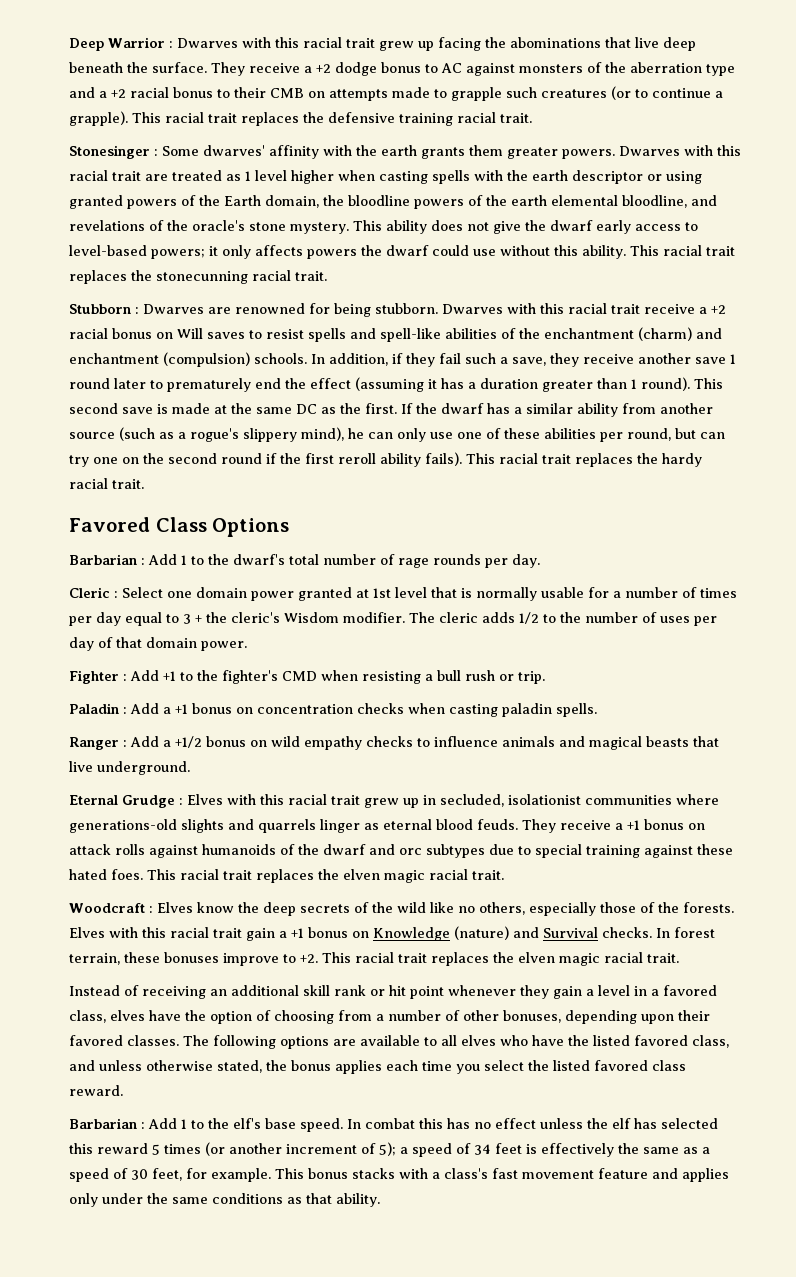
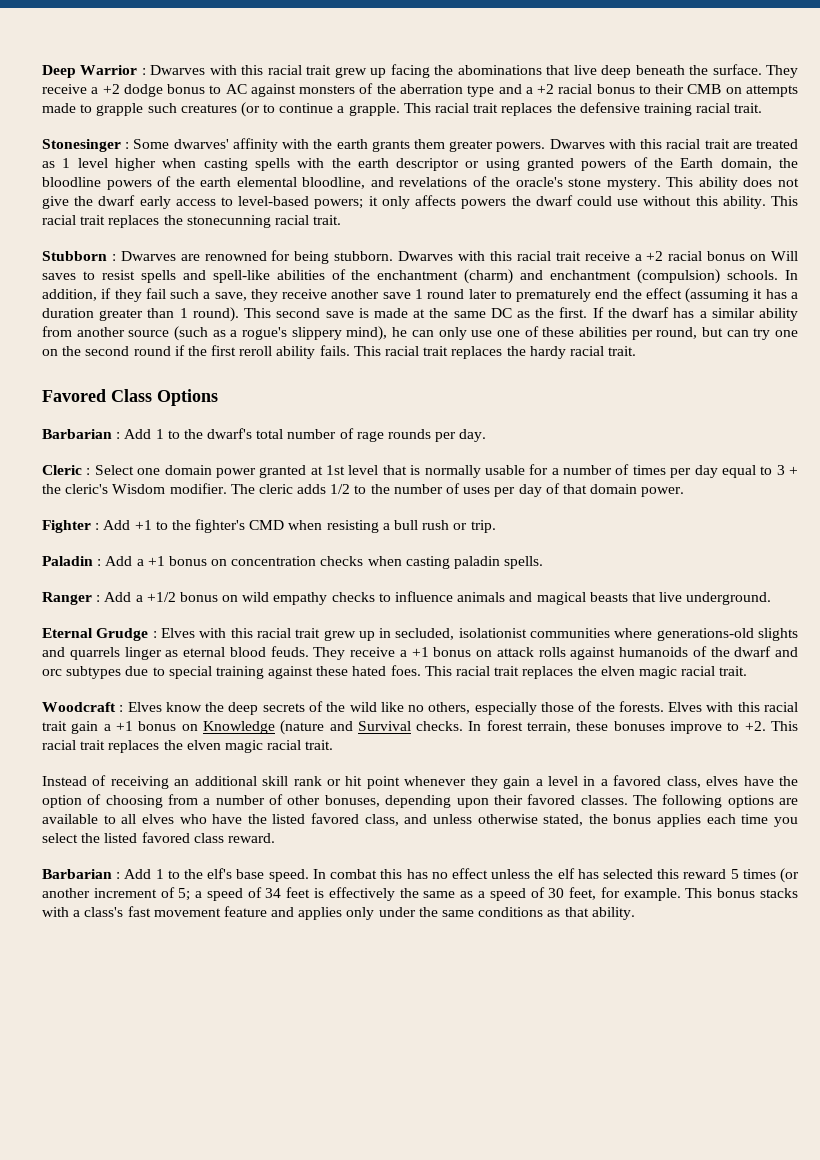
[69,111,128,126] grapple). -> [348,103,400,116] grapple.
[425,452,462,466] fails). -> [319,345,350,356] fails.
[454,926,509,940] (nature) -> [280,720,325,735] (nature
[379,1142,396,1156] 5); -> [178,888,191,901] 5;

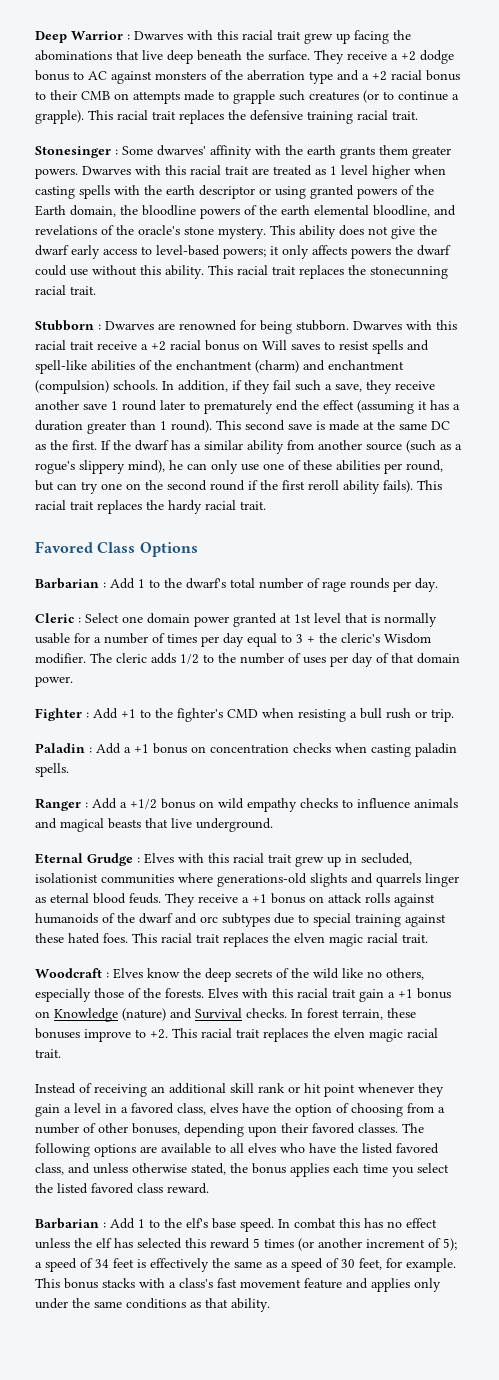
[348,103,400,116] grapple. -> [35,110,84,124] grapple).
[319,345,350,356] fails. -> [383,480,413,493] fails).
[280,720,325,735] (nature -> [122,1008,166,1021] (nature)
[178,888,191,901] 5; -> [443,1238,457,1251] 5);

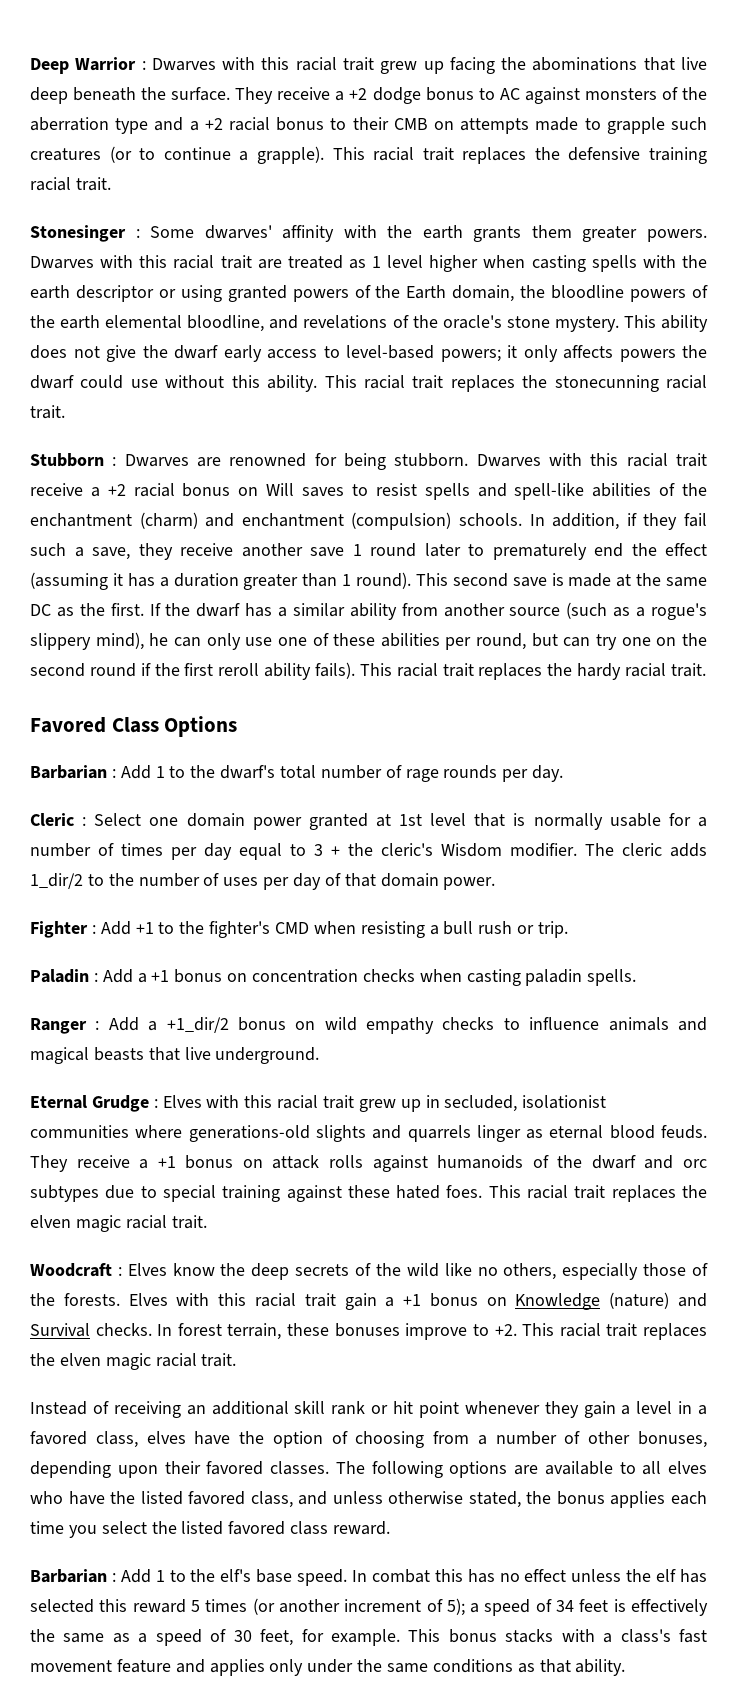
[180,654,199,664] 1/2 -> [30,873,83,889] 1_dir/2
[130,799,157,809] +1/2 -> [166,1017,229,1033] +1_dir/2

